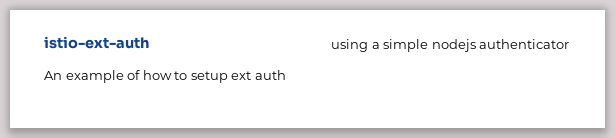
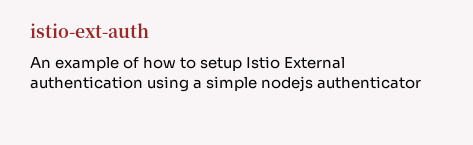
[231,70,286,80] ext auth -> [246,56,346,69] [30,76,143,89] Istio External authentication

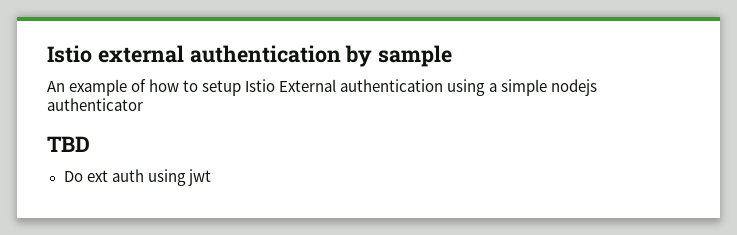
[30,23,149,38] istio-ext-auth -> [47,45,453,67] Istio external authentication by sample
(422, 82) none -> [47,136,90,152] [63,169,211,186] // TBD // Do ext auth using jwt

